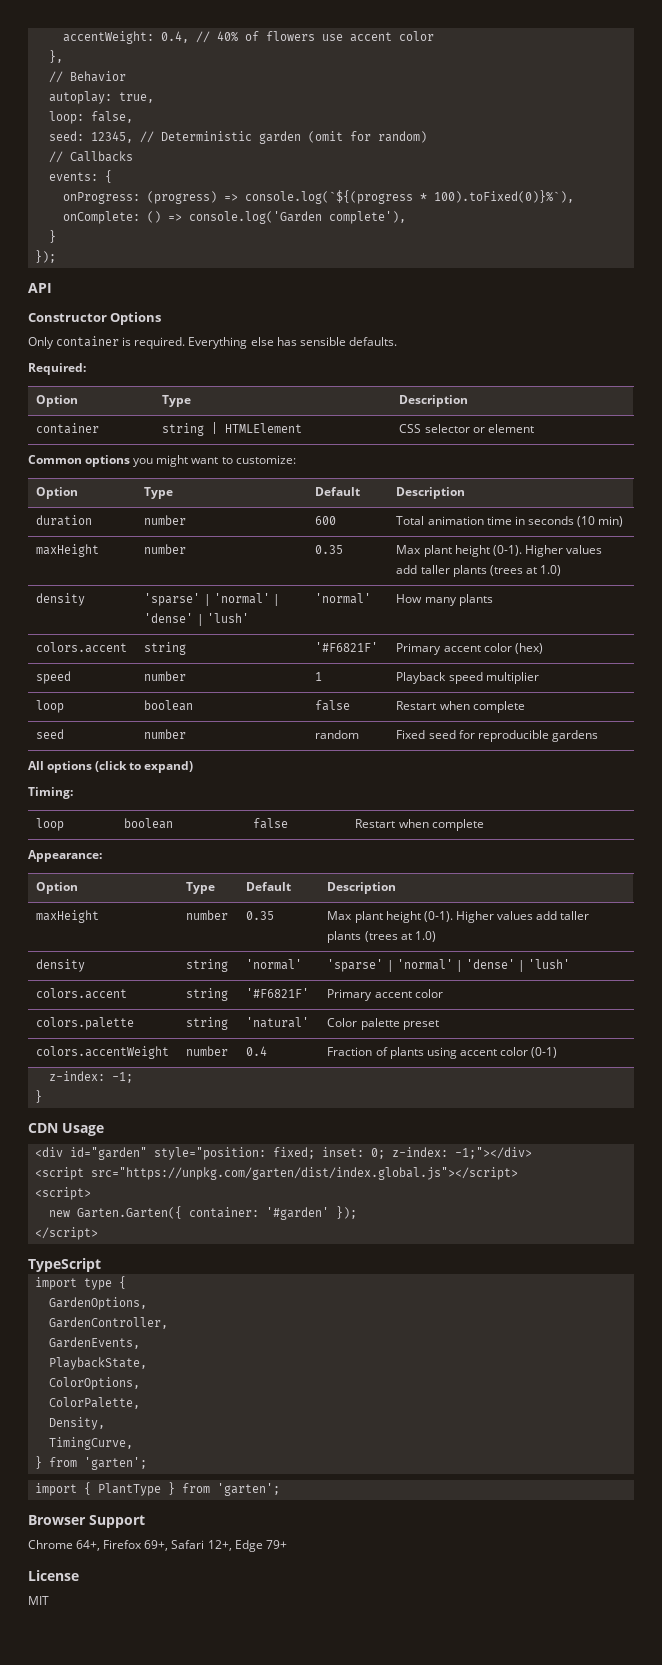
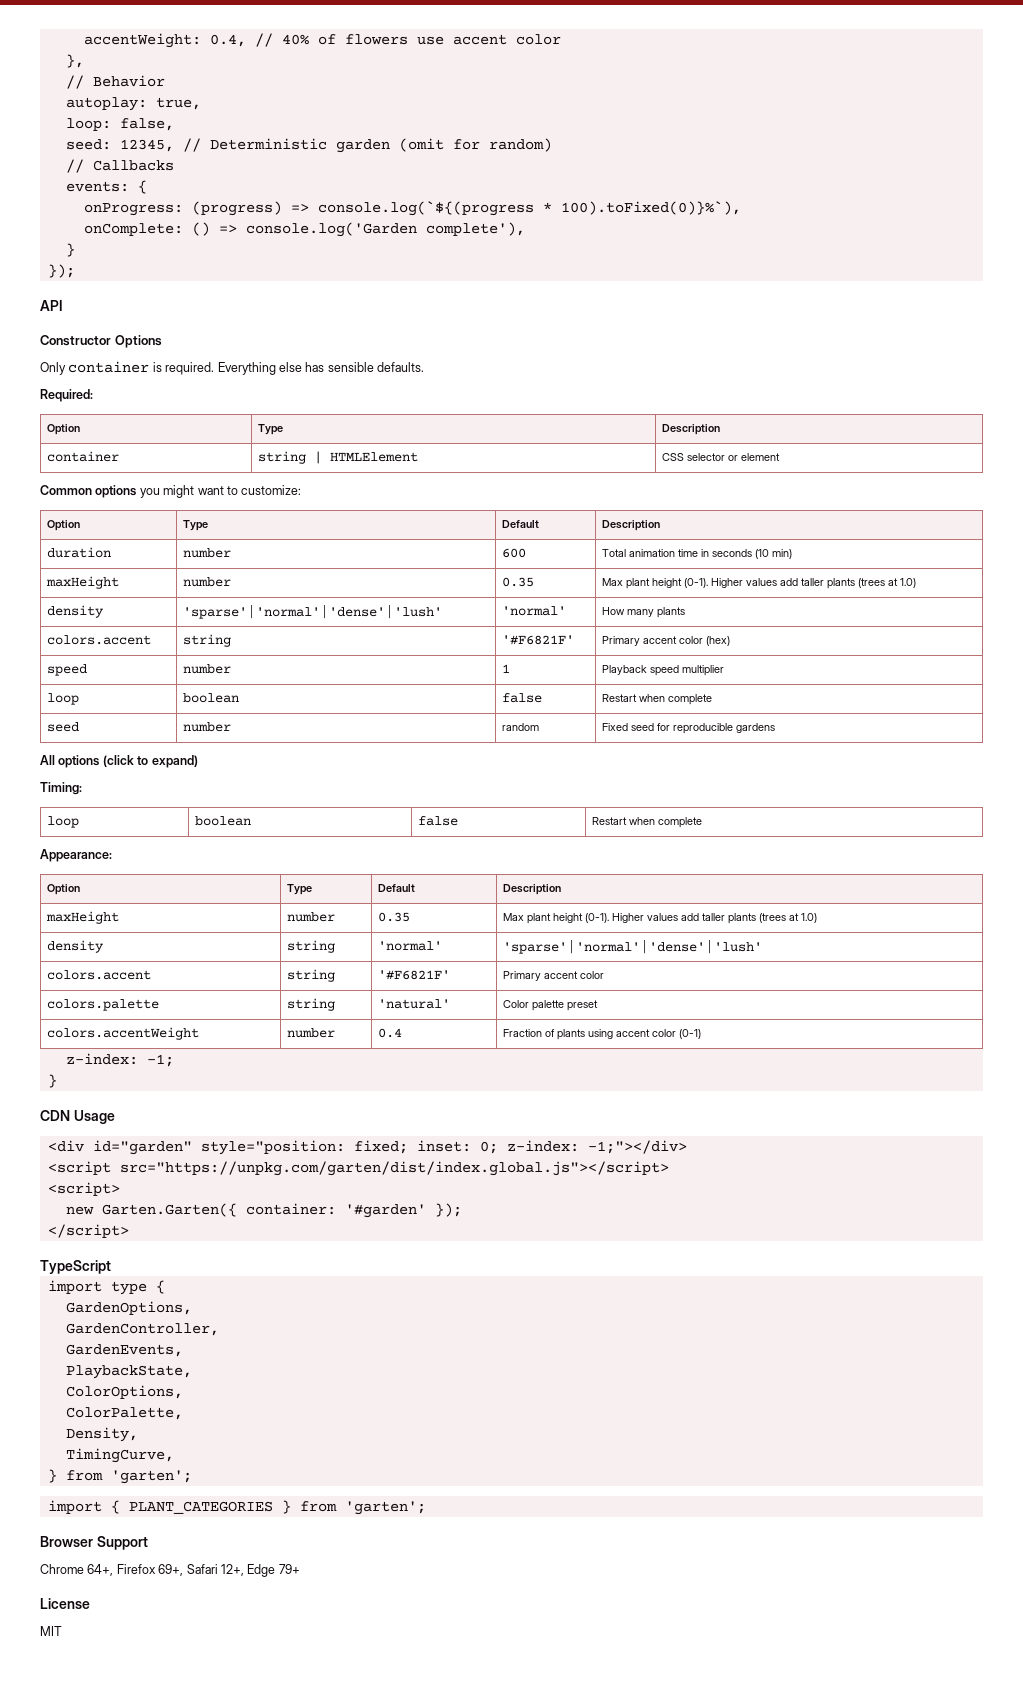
[97,1483,161,1496] PlantType -> [128,1501,273,1514] PLANT_CATEGORIES

